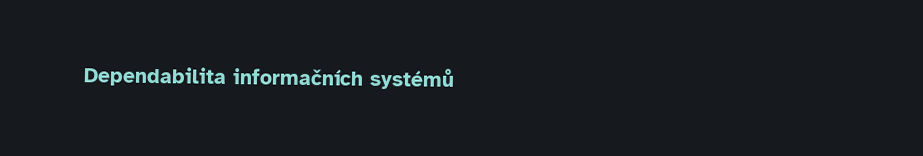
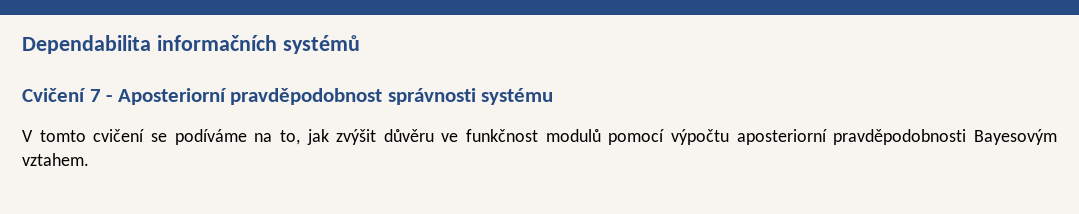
(455, 78) none -> [22,88,554,105] [22,129,1057,145] [22,153,89,166] // Cvičení 7 - Aposteriorní pravděpodobnost správnosti systému // V tomto cvičení se podíváme na to, jak zvýšit důvěru ve funkčnost modulů pomocí výpočtu aposteriorní pravděpodobnosti Bayesovým vztahem.

